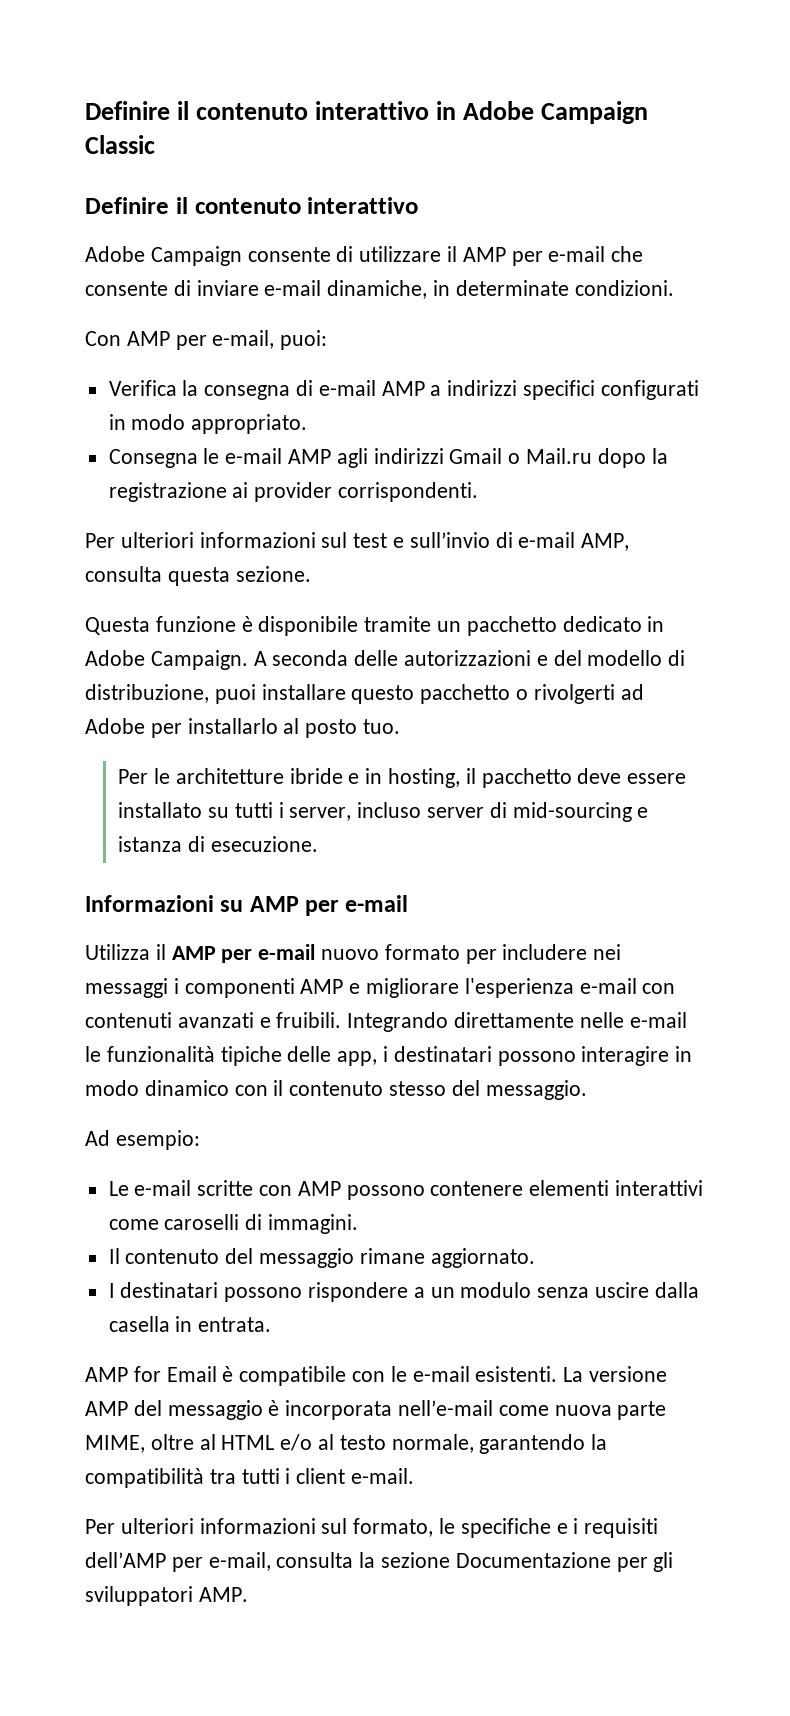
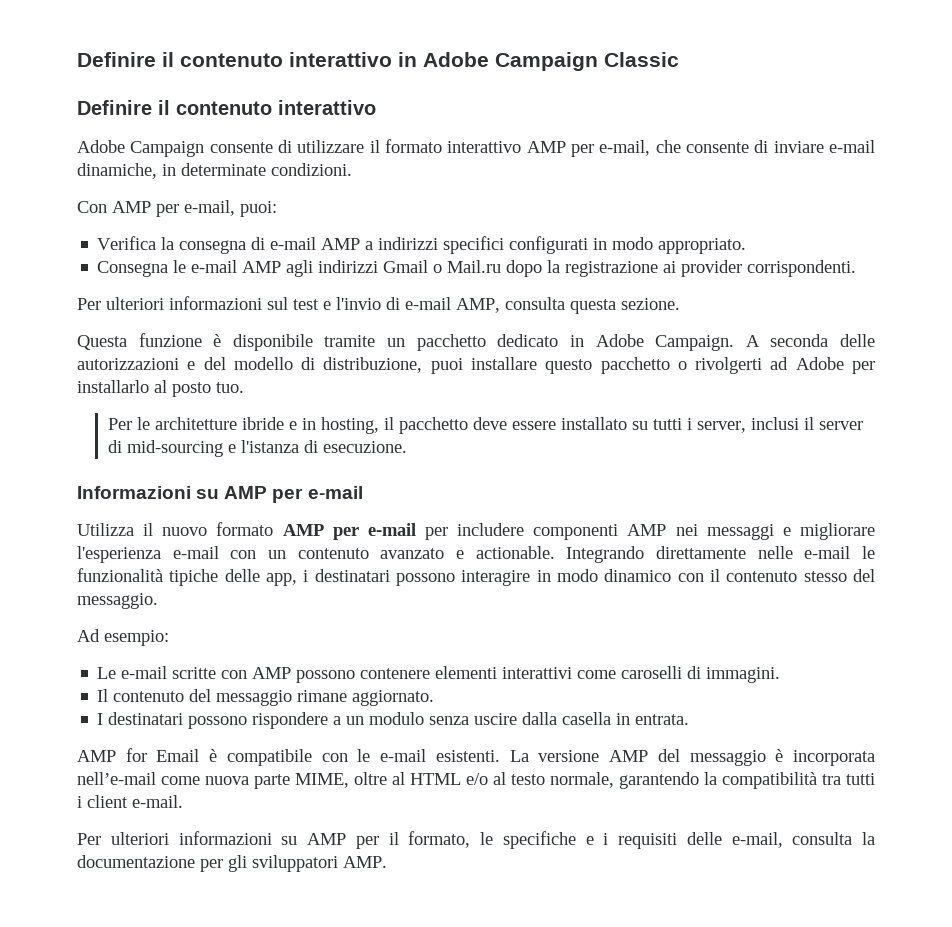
[462,246,606,266] AMP per e-mail -> [385,139,651,157] formato interattivo AMP per e-mail,
[409,532,490,548] sull’invio -> [336,297,381,310] l'invio
[357,802,422,818] incluso -> [751,417,815,430] inclusi il
[118,836,183,852] istanza -> [241,440,300,453] l'istanza
[171,944,622,964] [85,978,344,998] AMP per e-mail nuovo formato per includere nei messaggi i componenti AMP -> [162,522,774,540] nuovo formato AMP per e-mail per includere componenti AMP nei messaggi
[85,1012,342,1028] contenuti avanzati e fruibili. -> [268,546,555,559] un contenuto avanzato e actionable.
[321,1518,348,1534] sul -> [281,832,399,849] su AMP per il
[85,1552,203,1572] dell’AMP per -> [686,832,722,845] delle
[381,1552,611,1568] sezione Documentazione -> [77,855,195,868] documentazione

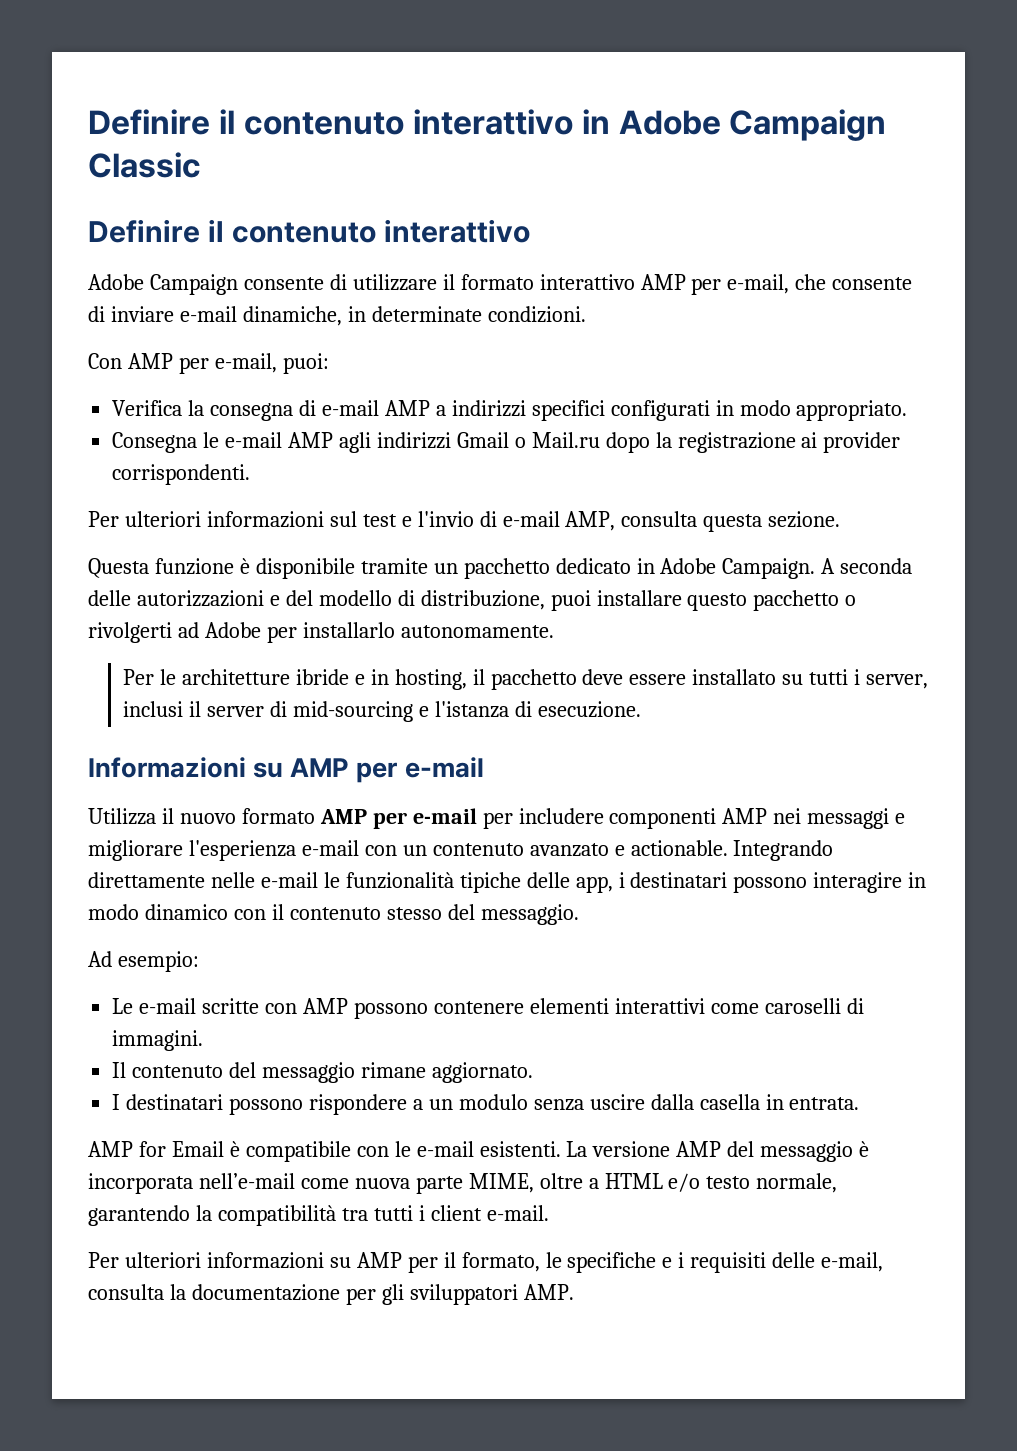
[154,380,244,397] al posto tuo. -> [400,625,554,638] autonomamente.
[392,772,405,785] al -> [588,1178,599,1189] a
[493,772,506,785] al -> (701, 1182) none

